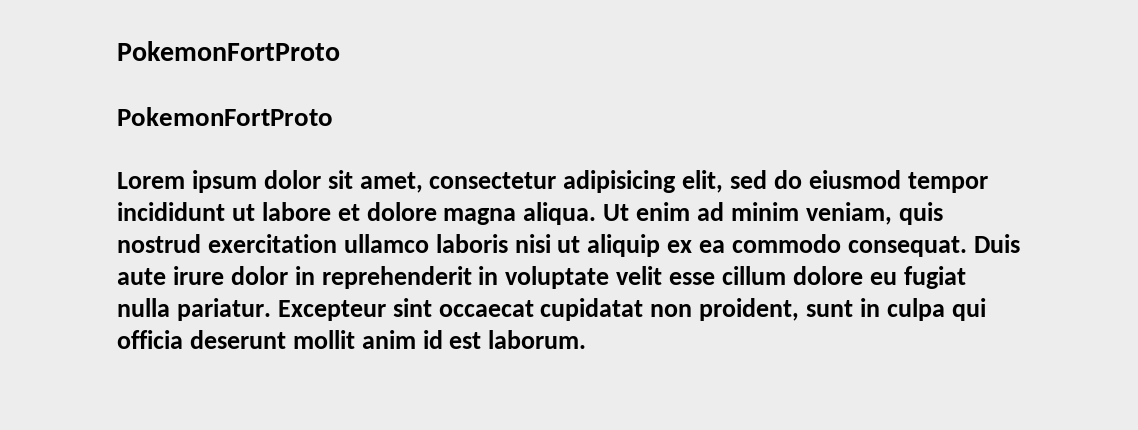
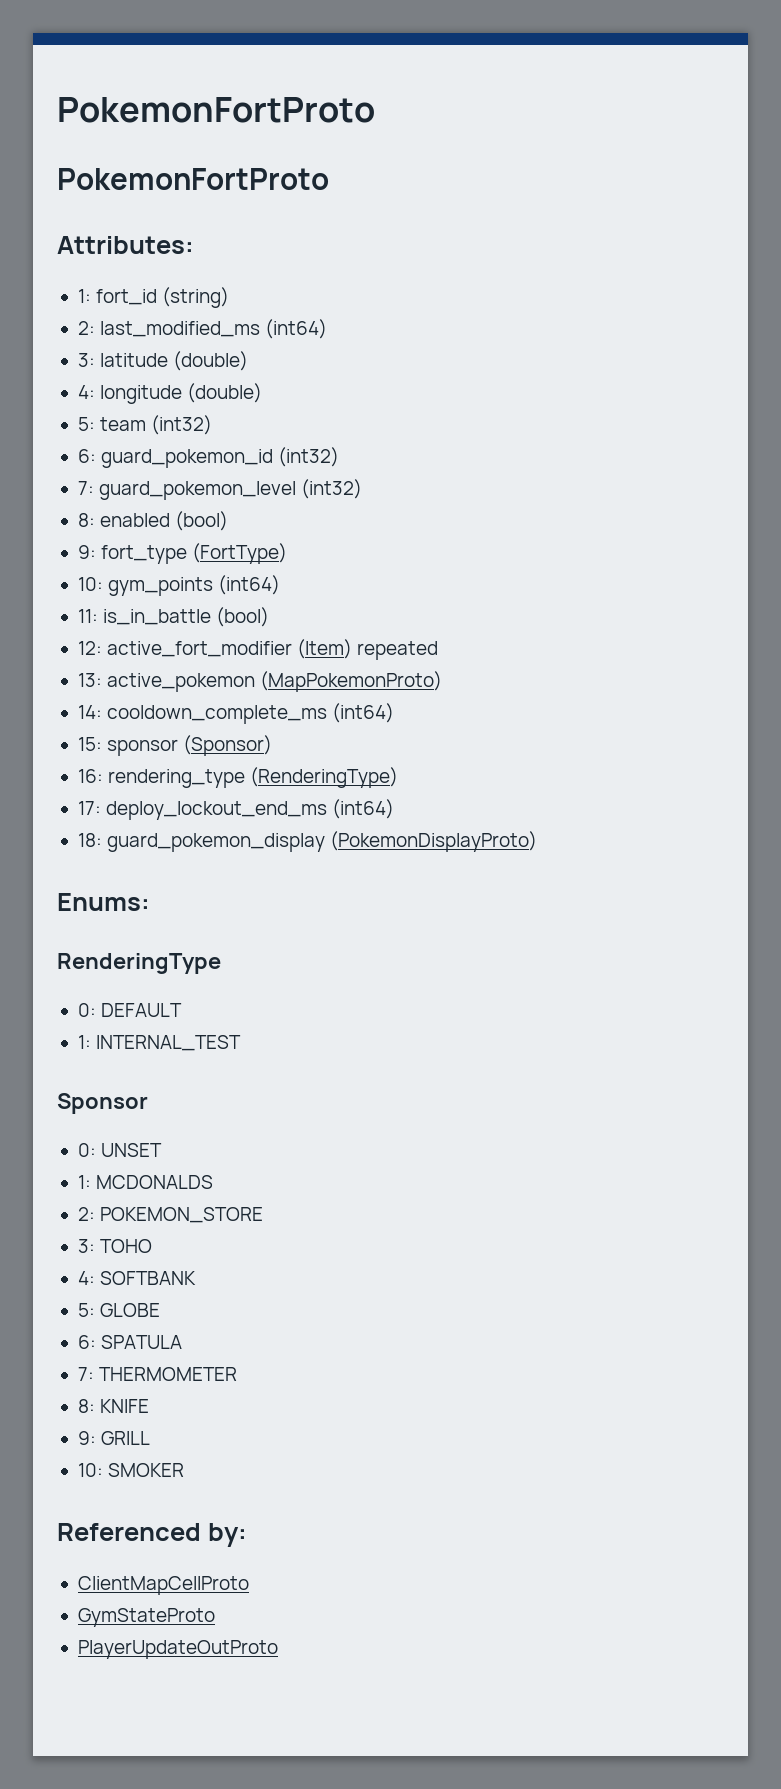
[117,170,988,193] [117,202,943,225] [117,234,1020,257] [117,266,966,289] [117,298,986,321] [117,330,587,349] Lorem ipsum dolor sit amet, consectetur adipisicing elit, sed do eiusmod tempor incididunt ut labore et dolore magna aliqua. Ut enim ad minim veniam, quis nostrud exercitation ullamco laboris nisi ut aliquip ex ea commodo consequat. Duis aute irure dolor in reprehenderit in voluptate velit esse cillum dolore eu fugiat nulla pariatur. Excepteur sint occaecat cupidatat non proident, sunt in culpa qui officia deserunt mollit anim id est laborum. -> [57,236,194,254] [77,287,230,308] [77,319,328,339] [77,351,249,371] [77,383,263,404] [77,415,213,435] [77,447,340,468] [77,479,363,500] [77,511,229,531] [77,543,288,564] [77,575,281,596] [77,607,270,627] [77,639,439,660] [77,671,443,692] [77,703,395,724] [77,735,273,756] [77,767,399,788] [77,799,395,820] [77,831,538,852] [57,893,150,911] [57,953,221,974] [77,1003,183,1017] [77,1035,242,1051] [57,1093,148,1114] [77,1143,163,1157] [77,1175,214,1189] [77,1207,264,1223] [77,1239,153,1253] [77,1271,197,1285] [77,1303,161,1317] [77,1335,183,1349] [77,1367,238,1381] [77,1399,150,1413] [77,1431,151,1445] [77,1463,185,1477] [57,1523,247,1547] [77,1576,249,1595] [77,1608,215,1627] [77,1640,278,1659] Attributes: // 1: fort_id (string) // 2: last_modified_ms (int64) // 3: latitude (double) // 4: longitude (double) // 5: team (int32) // 6: guard_pokemon_id (int32) // 7: guard_pokemon_level (int32) // 8: enabled (bool) // 9: fort_type (FortType) // 10: gym_points (int64) // 11: is_in_battle (bool) // 12: active_fort_modifier (Item) repeated // 13: active_pokemon (MapPokemonProto) // 14: cooldown_complete_ms (int64) // 15: sponsor (Sponsor) // 16: rendering_type (RenderingType) // 17: deploy_lockout_end_ms (int64) // 18: guard_pokemon_display (PokemonDisplayProto) // Enums: // RenderingType // 0: DEFAULT // 1: INTERNAL_TEST // Sponsor // 0: UNSET // 1: MCDONALDS // 2: POKEMON_STORE // 3: TOHO // 4: SOFTBANK // 5: GLOBE // 6: SPATULA // 7: THERMOMETER // 8: KNIFE // 9: GRILL // 10: SMOKER // Referenced by: // ClientMapCellProto // GymStateProto // PlayerUpdateOutProto

